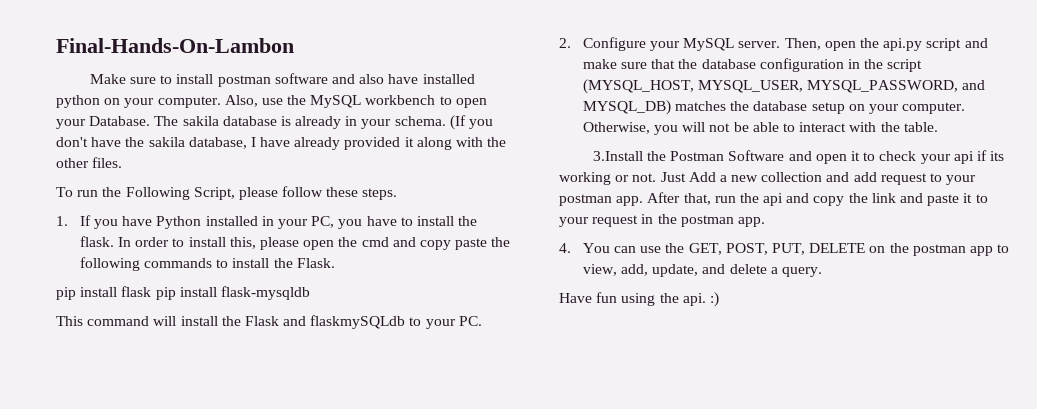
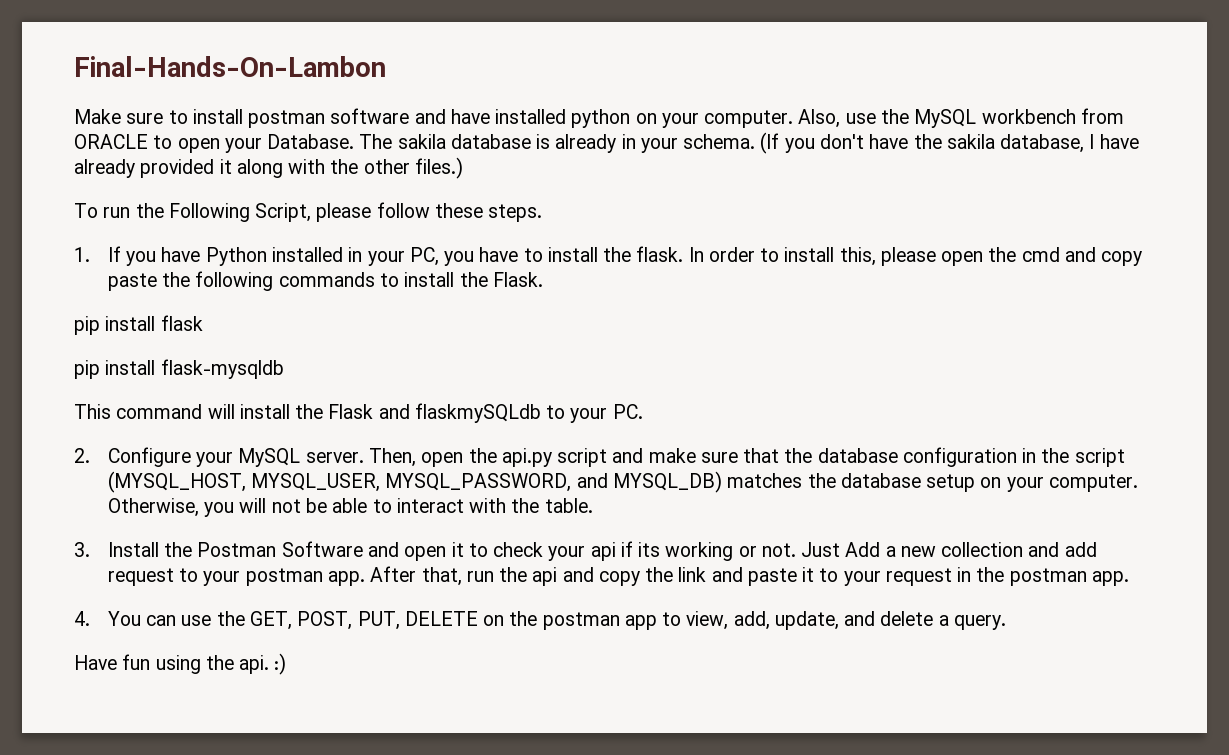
[359,74,385,84] also -> (446, 116) none
(436, 100) none -> [1080,108,1124,124] [74,134,148,149] from ORACLE
[92,157,123,168] files. -> [414,157,463,179] files.)
(152, 291) none -> (203, 323) //
[592,151,643,161] 3.Install -> [74,542,159,557] 3. Install

